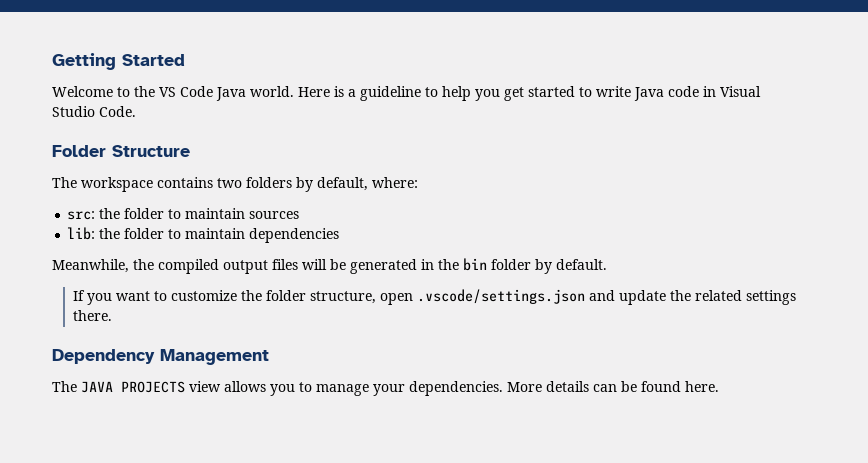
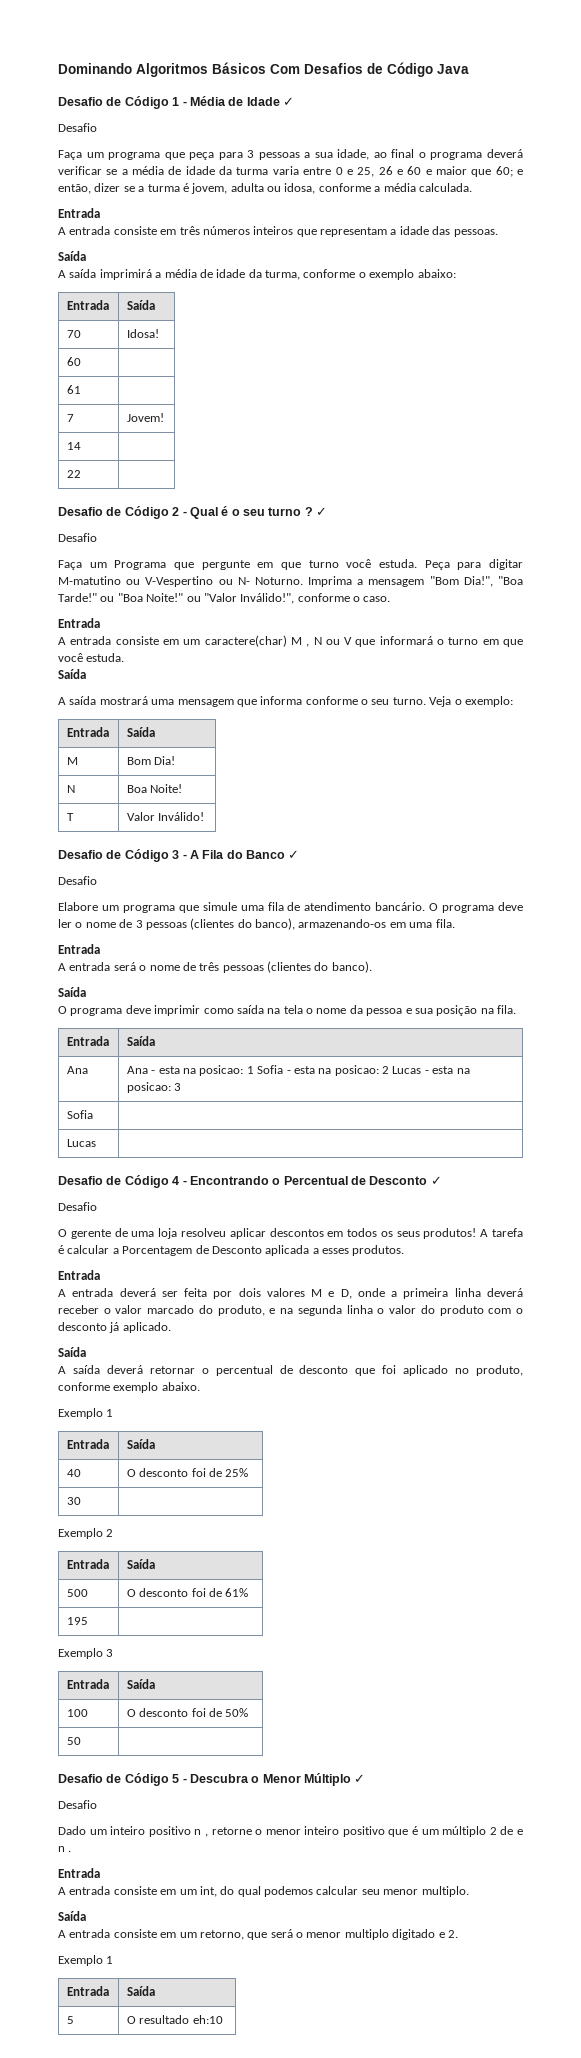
[52,53,185,70] [52,86,761,101] [52,106,136,117] [52,145,190,157] [52,177,418,192] [67,208,300,220] [67,227,340,243] [52,258,607,274] [72,289,796,305] [72,310,112,321] [52,349,269,365] [52,381,719,396] Getting Started // Welcome to the VS Code Java world. Here is a guideline to help you get started to write Java code in Visual Studio Code. // Folder Structure // The workspace contains two folders by default, where: // src: the folder to maintain sources // lib: the folder to maintain dependencies // Meanwhile, the compiled output files will be generated in the bin folder by default. // If you want to customize the folder structure, open .vscode/settings.json and update the related settings there. // Dependency Management // The JAVA PROJECTS view allows you to manage your dependencies. More details can be found here. -> [58,62,469,77] [58,96,294,109] [58,123,97,132] [58,149,524,160] [58,166,524,177] [58,183,472,194] [58,208,100,218] [58,226,498,237] [58,251,86,261] [58,269,456,280] [66,300,109,310] [126,300,155,310] [66,330,81,338] [126,329,159,338] [66,357,81,366] [66,385,81,394] [66,414,74,422] [126,413,164,422] [66,442,81,450] [66,470,81,478] [58,506,328,519] [58,533,97,542] [58,559,523,570] [58,576,523,587] [58,593,391,604] [58,618,100,628] [58,635,523,647] [58,653,125,662] [58,669,86,679] [58,696,513,707] [66,727,109,737] [126,727,155,737] [66,757,78,765] [126,756,176,765] [66,785,75,793] [126,784,183,793] [66,813,74,821] [126,812,205,821] [58,849,300,862] [58,876,97,885] [58,902,523,913] [58,918,455,930] [58,944,100,954] [58,961,372,973] [58,987,86,997] [58,1005,516,1016] [66,1036,109,1046] [126,1036,155,1046] [66,1066,88,1074] [126,1065,470,1076] [126,1082,182,1093] [66,1110,93,1119] [66,1139,96,1147] [58,1175,442,1188] [58,1202,97,1211] [58,1228,523,1239] [58,1245,405,1256] [58,1270,100,1280] [58,1288,523,1299] [58,1305,523,1316] [58,1322,171,1333] [58,1347,86,1357] [58,1365,523,1376] [58,1382,200,1393] [58,1408,114,1419] [66,1439,109,1449] [126,1439,155,1449] [66,1469,81,1477] [126,1468,249,1477] [66,1497,81,1505] [58,1528,114,1539] [66,1559,109,1569] [126,1559,155,1569] [66,1589,88,1597] [126,1588,249,1597] [66,1617,88,1625] [58,1648,114,1659] [66,1679,109,1689] [126,1679,155,1689] [66,1709,88,1717] [126,1708,249,1717] [66,1737,81,1745] [58,1773,366,1786] [58,1800,97,1809] [58,1826,523,1837] [58,1846,72,1852] [58,1868,100,1878] [58,1886,469,1897] [58,1911,86,1921] [58,1929,458,1940] [58,1955,114,1966] [66,1986,109,1996] [126,1986,155,1996] [66,2016,74,2024] [126,2015,223,2024] Dominando Algoritmos Básicos Com Desafios de Código Java // Desafio de Código 1 - Média de Idade ✓ // Desafio // Faça um programa que peça para 3 pessoas a sua idade, ao final o programa deverá verificar se a média de idade da turma varia entre 0 e 25, 26 e 60 e maior que 60; e então, dizer se a turma é jovem, adulta ou idosa, conforme a média calculada. // Entrada // A entrada consiste em três números inteiros que representam a idade das pessoas. // Saída // A saída imprimirá a média de idade da turma, conforme o exemplo abaixo: // Entrada | Saída // 70 | Idosa! // 60 | // 61 | // 7 | Jovem! // 14 | // 22 | // Desafio de Código 2 - Qual é o seu turno ? ✓ // Desafio // Faça um Programa que pergunte em que turno você estuda. Peça para digitar M-matutino ou V-Vespertino ou N- Noturno. Imprima a mensagem "Bom Dia!", "Boa Tarde!" ou "Boa Noite!" ou "Valor Inválido!", conforme o caso. // Entrada // A entrada consiste em um caractere(char) M , N ou V que informará o turno em que você estuda. // Saída // A saída mostrará uma mensagem que informa conforme o seu turno. Veja o exemplo: // Entrada | Saída // M | Bom Dia! // N | Boa Noite! // T | Valor Inválido! // Desafio de Código 3 - A Fila do Banco ✓ // Desafio // Elabore um programa que simule uma fila de atendimento bancário. O programa deve ler o nome de 3 pessoas (clientes do banco), armazenando-os em uma fila. // Entrada // A entrada será o nome de três pessoas (clientes do banco). // Saída // O programa deve imprimir como saída na tela o nome da pessoa e sua posição na fila. // Entrada | Saída // Ana | Ana - esta na posicao: 1 Sofia - esta na posicao: 2 Lucas - esta na posicao: 3 // Sofia | // Lucas | // Desafio de Código 4 - Encontrando o Percentual de Desconto ✓ // Desafio // O gerente de uma loja resolveu aplicar descontos em todos os seus produtos! A tarefa é calcular a Porcentagem de Desconto aplicada a esses produtos. // Entrada // A entrada deverá ser feita por dois valores M e D, onde a primeira linha deverá receber o valor marcado do produto, e na segunda linha o valor do produto com o desconto já aplicado. // Saída // A saída deverá retornar o percentual de desconto que foi aplicado no produto, conforme exemplo abaixo. // Exemplo 1 // Entrada | Saída // 40 | O desconto foi de 25% // 30 | // Exemplo 2 // Entrada | Saída // 500 | O desconto foi de 61% // 195 | // Exemplo 3 // Entrada | Saída // 100 | O desconto foi de 50% // 50 | // Desafio de Código 5 - Descubra o Menor Múltiplo ✓ // Desafio // Dado um inteiro positivo n , retorne o menor inteiro positivo que é um múltiplo 2 de e n . // Entrada // A entrada consiste em um int, do qual podemos calcular seu menor multiplo. // Saída // A entrada consiste em um retorno, que será o menor multiplo digitado e 2. // Exemplo 1 // Entrada | Saída // 5 | O resultado eh:10

